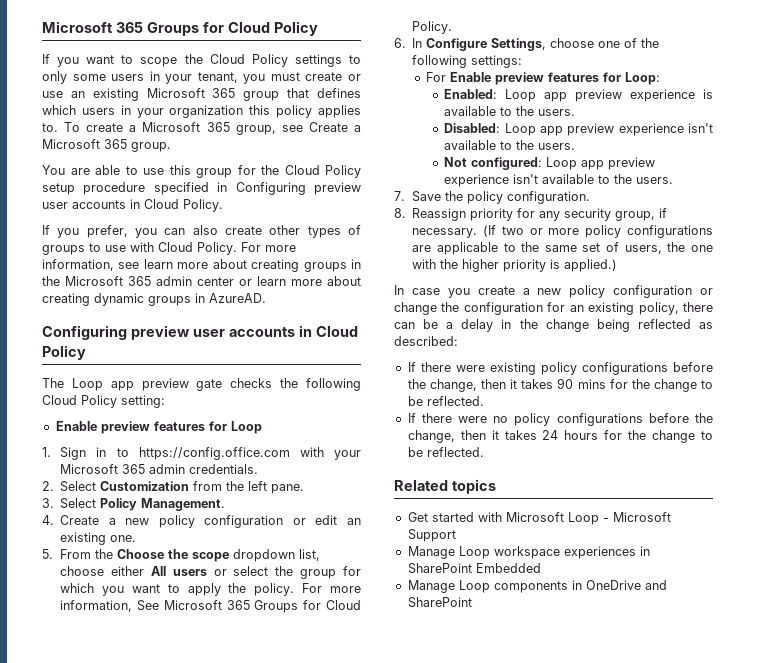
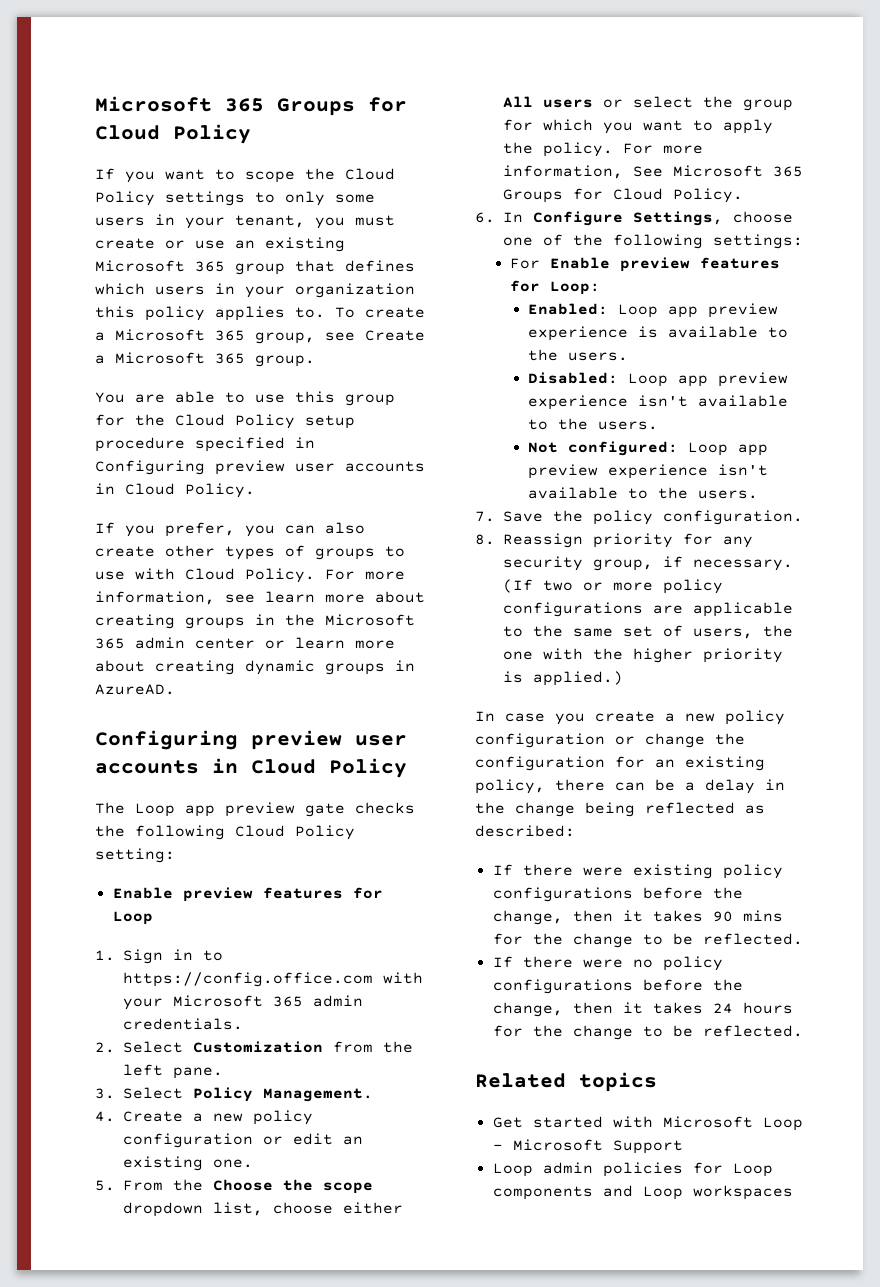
[407,546,650,559] [407,563,541,574] [407,580,667,593] [407,597,472,608] Manage Loop workspace experiences in SharePoint Embedded // Manage Loop components in OneDrive and SharePoint -> [492,1162,773,1177] [492,1185,793,1200] Loop admin policies for Loop components and Loop workspaces

